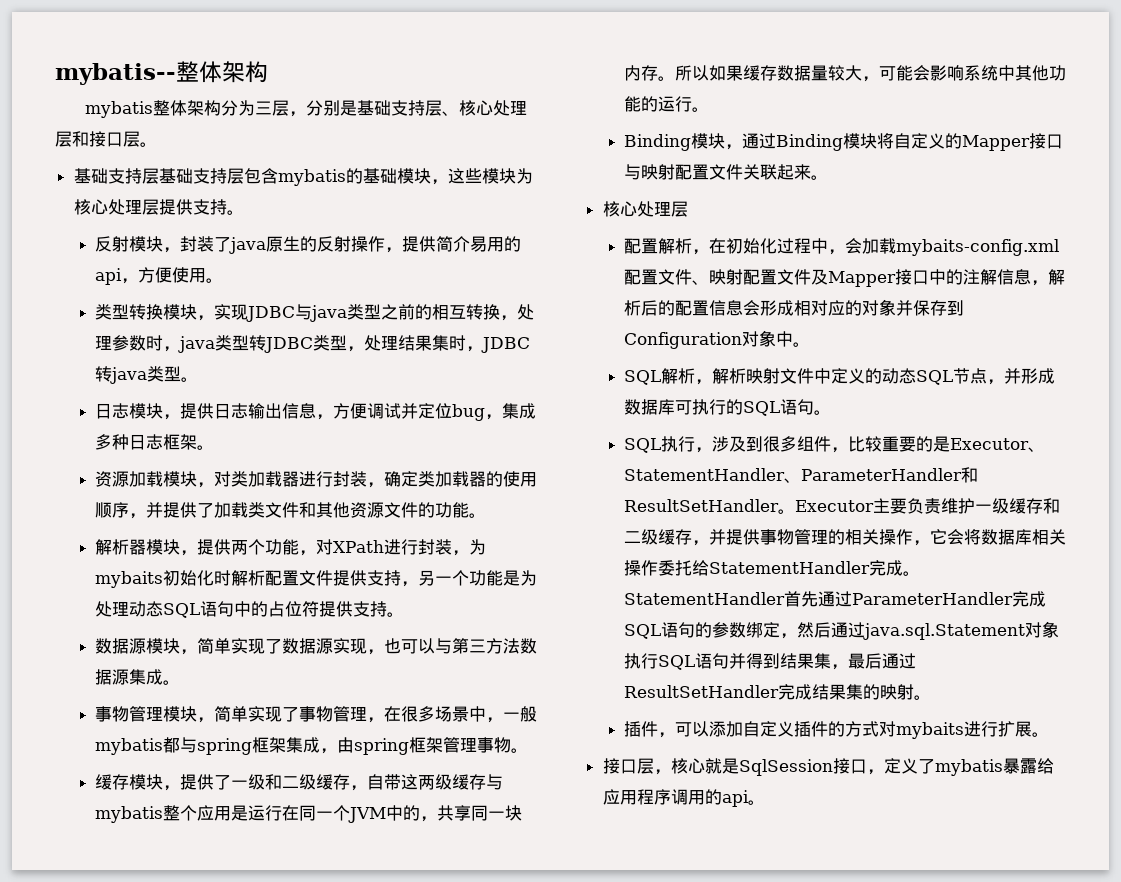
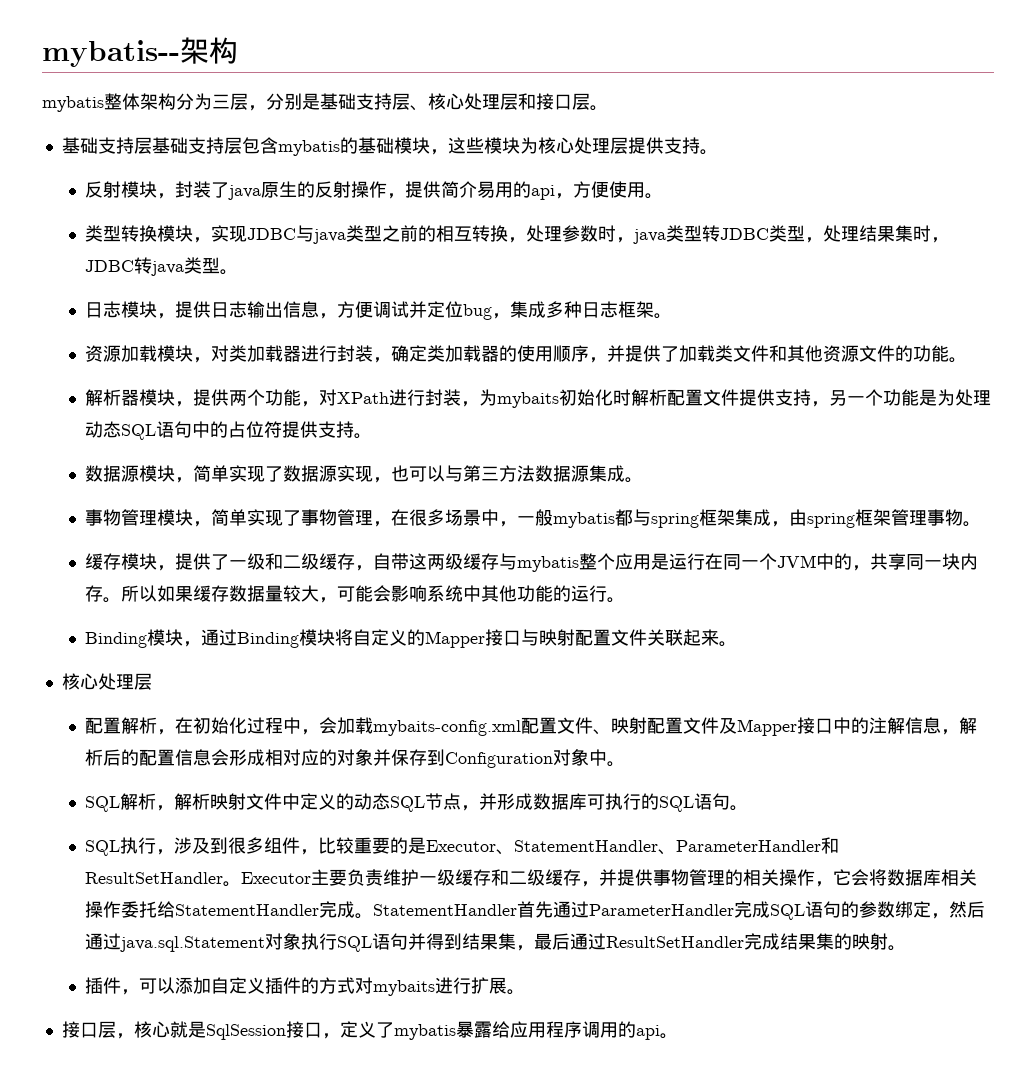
[176,61,222,83] 整体 -> (180, 53) none

